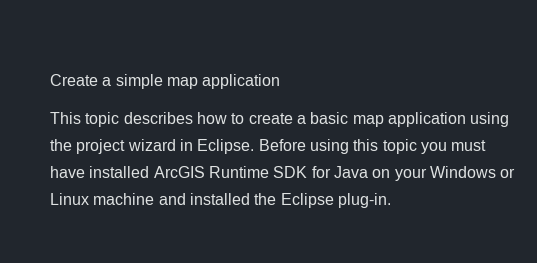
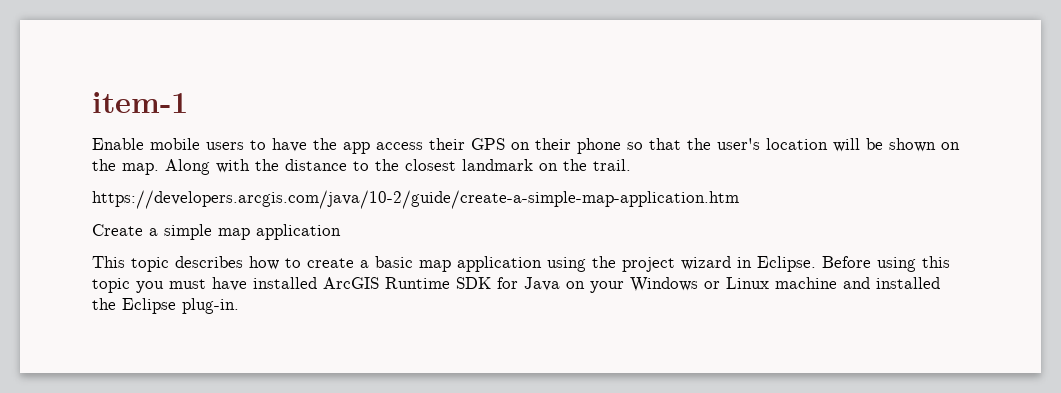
(50, 80) none -> [92,92,188,113] [92,138,960,154] [92,159,631,175] [92,190,739,209] item-1 // Enable mobile users to have the app access their GPS on their phone so that the user's location will be shown on the map. Along with the distance to the closest landmark on the trail. // https://developers.arcgis.com/java/10-2/guide/create-a-simple-map-application.htm //

